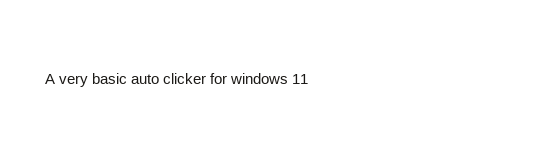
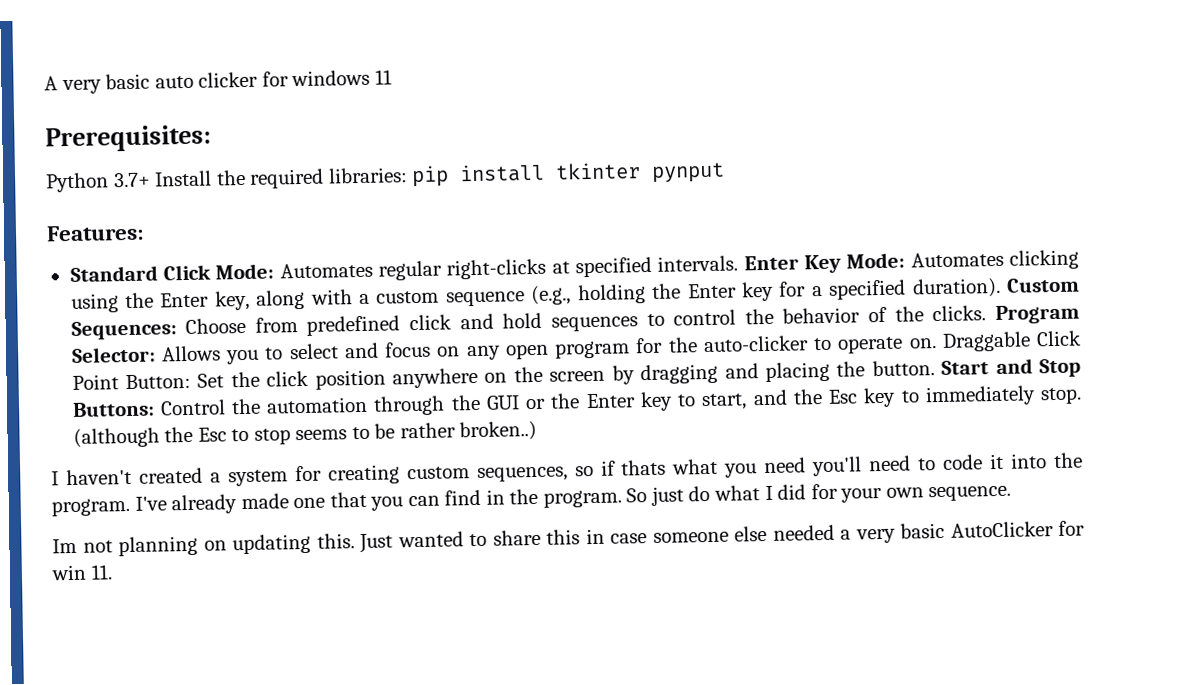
(309, 79) none -> [45,124,211,153] [45,162,726,193] [46,224,144,242] [69,249,1080,282] [70,277,1080,313] [70,304,1080,340] [71,330,1083,365] [71,358,1081,390] [71,385,1082,417] [72,420,538,448] [51,452,1084,487] [51,483,1012,517] [52,520,1085,557] [51,564,113,581] // Prerequisites: // Python 3.7+ Install the required libraries: pip install tkinter pynput // Features: // Standard Click Mode: Automates regular right-clicks at specified intervals. Enter Key Mode: Automates clicking using the Enter key, along with a custom sequence (e.g., holding the Enter key for a specified duration). Custom Sequences: Choose from predefined click and hold sequences to control the behavior of the clicks. Program Selector: Allows you to select and focus on any open program for the auto-clicker to operate on. Draggable Click Point Button: Set the click position anywhere on the screen by dragging and placing the button. Start and Stop Buttons: Control the automation through the GUI or the Enter key to start, and the Esc key to immediately stop. (although the Esc to stop seems to be rather broken..) // I haven't created a system for creating custom sequences, so if thats what you need you'll need to code it into the program. I've already made one that you can find in the program. So just do what I did for your own sequence. // Im not planning on updating this. Just wanted to share this in case someone else needed a very basic AutoClicker for win 11.

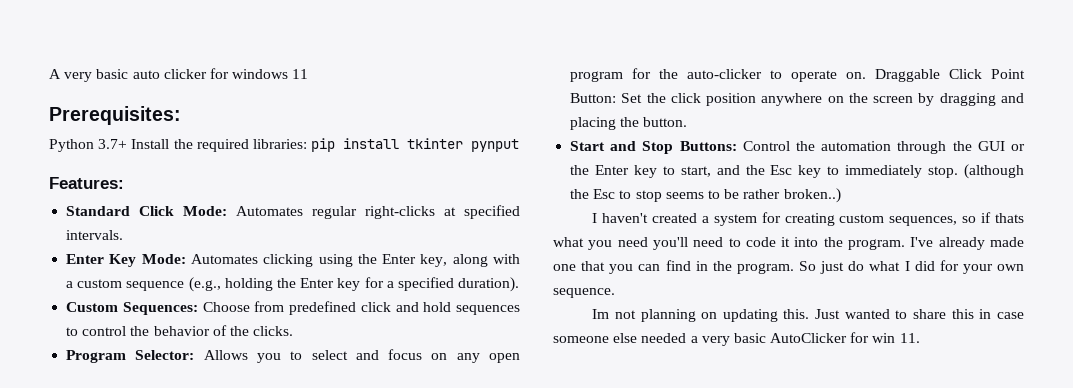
(739, 263) none -> (124, 235) //
(1001, 288) none -> (520, 284) //
(987, 313) none -> (294, 331) //
(935, 368) none -> (688, 122) //

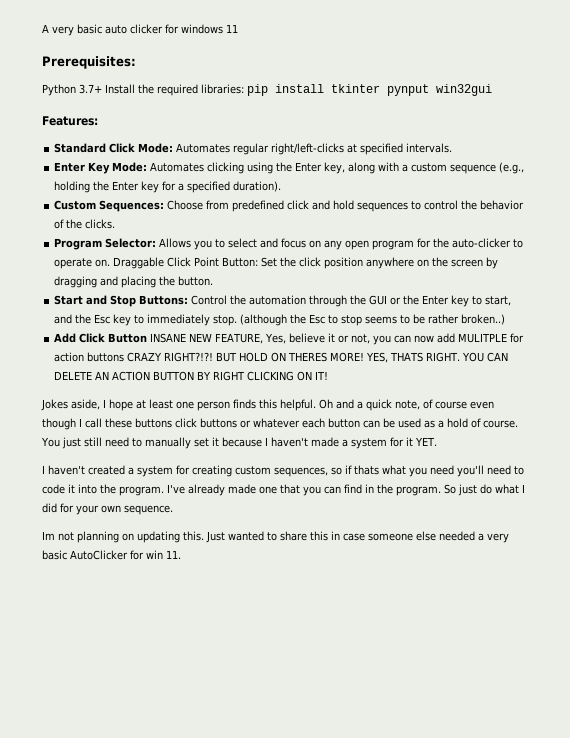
(520, 145) none -> [436,84,492,96] win32gui
[365,206,436,219] right-clicks -> [271,143,345,155] right/left-clicks
(841, 195) none -> [54,333,525,345] [54,352,509,363] [54,371,329,381] [41,399,494,411] [42,418,518,430] [41,437,437,449] // Add Click Button INSANE NEW FEATURE, Yes, believe it or not, you can now add MULITPLE for action buttons CRAZY RIGHT?!?! BUT HOLD ON THERES MORE! YES, THATS RIGHT. YOU CAN DELETE AN ACTION BUTTON BY RIGHT CLICKING ON IT! // Jokes aside, I hope at least one person finds this helpful. Oh and a quick note, of course even though I call these buttons click buttons or whatever each button can be used as a hold of course. You just still need to manually set it because I haven't made a system for it YET.

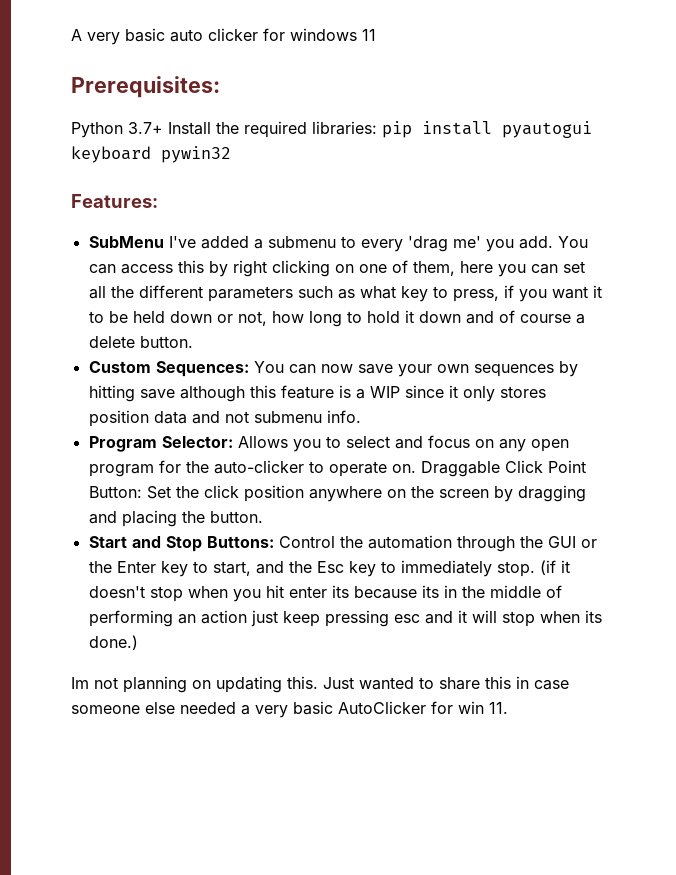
[331,84,492,96] [42,116,98,126] [54,143,453,155] [54,162,525,174] [54,181,282,193] [54,200,525,212] [54,219,116,229] tkinter pynput win32gui // Features: // Standard Click Mode: Automates regular right/left-clicks at specified intervals. // Enter Key Mode: Automates clicking using the Enter key, along with a custom sequence (e.g., holding the Enter key for a specified duration). // Custom Sequences: Choose from predefined click and hold sequences to control the behavior of the clicks. -> [502,121,592,138] [71,146,231,163] [71,194,158,208] [88,236,588,252] [88,260,585,277] [88,285,602,302] [88,310,585,327] [88,336,193,348] [88,361,578,377] [88,385,546,402] [88,410,361,427] pyautogui keyboard pywin32 // Features: // SubMenu I've added a submenu to every 'drag me' you add. You can access this by right clicking on one of them, here you can set all the different parameters such as what key to press, if you want it to be held down or not, how long to hold it down and of course a delete button. // Custom Sequences: You can now save your own sequences by hitting save although this feature is a WIP since it only stores position data and not submenu info.
[240,314,506,326] [54,333,525,345] [54,352,509,363] [54,371,329,381] [41,399,494,411] [42,418,518,430] [41,437,437,449] [42,465,524,477] [42,484,525,496] [42,503,173,515] (although the Esc to stop seems to be rather broken..) // Add Click Button INSANE NEW FEATURE, Yes, believe it or not, you can now add MULITPLE for action buttons CRAZY RIGHT?!?! BUT HOLD ON THERES MORE! YES, THATS RIGHT. YOU CAN DELETE AN ACTION BUTTON BY RIGHT CLICKING ON IT! // Jokes aside, I hope at least one person finds this helpful. Oh and a quick note, of course even though I call these buttons click buttons or whatever each button can be used as a hold of course. You just still need to manually set it because I haven't made a system for it YET. // I haven't created a system for creating custom sequences, so if thats what you need you'll need to code it into the program. I've already made one that you can find in the program. So just do what I did for your own sequence. -> [539,560,570,575] [88,585,562,602] [88,610,602,627] [88,635,138,650] (if it doesn't stop when you hit enter its because its in the middle of performing an action just keep pressing esc and it will stop when its done.)

